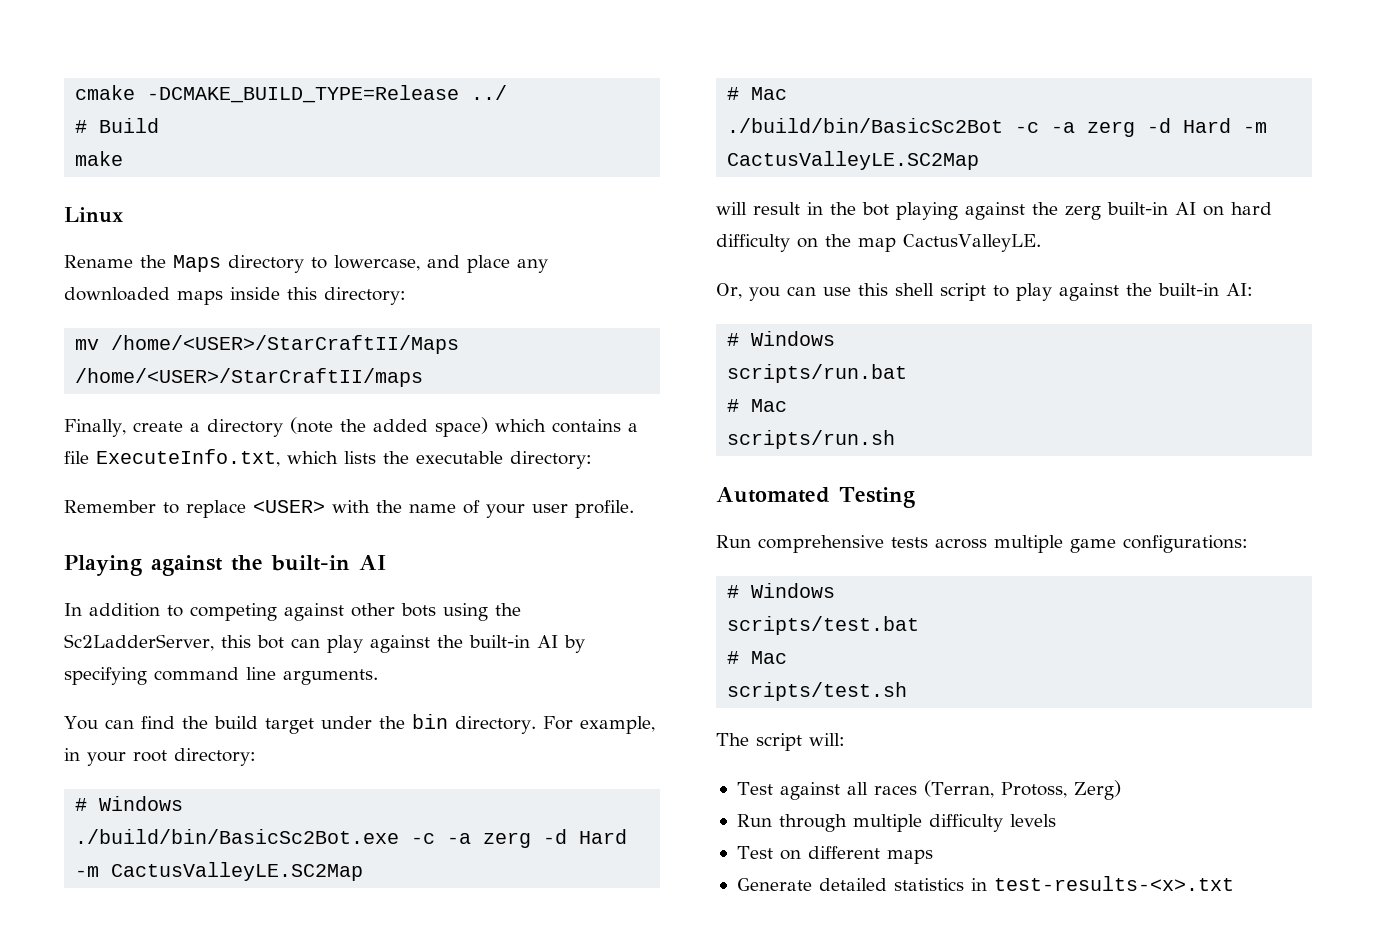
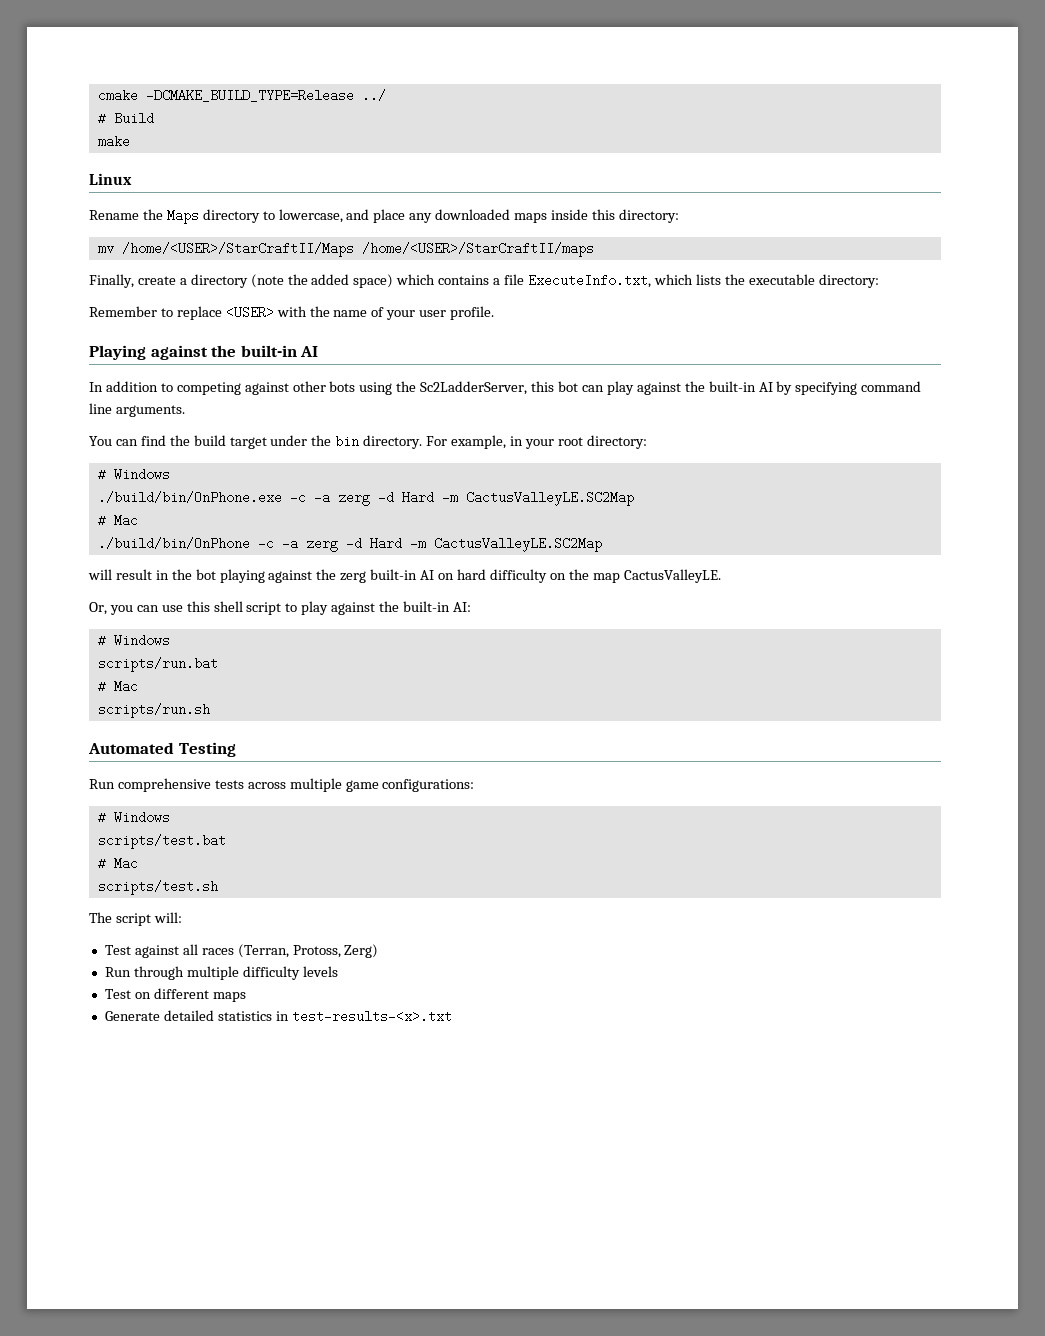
[75,829,400,844] ./build/bin/BasicSc2Bot.exe -> [97,491,282,504] ./build/bin/OnPhone.exe
[727,118,1004,133] ./build/bin/BasicSc2Bot -> [97,537,250,550] ./build/bin/OnPhone

